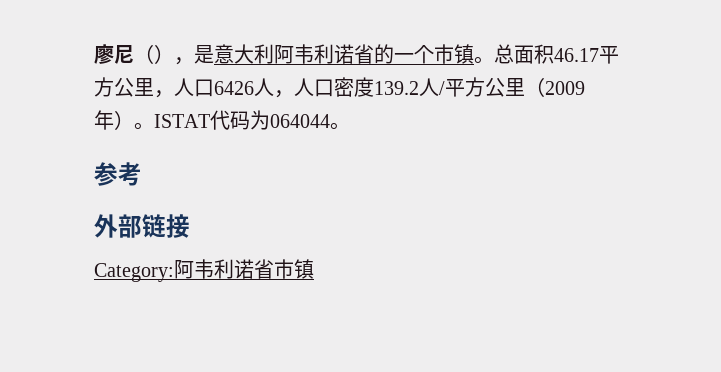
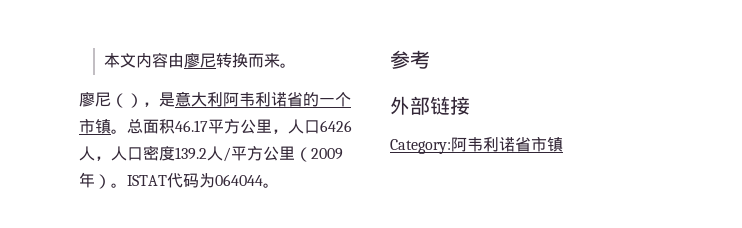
(94, 54) none -> [103,52,296,68] 本文内容由廖尼转换而来。 //

